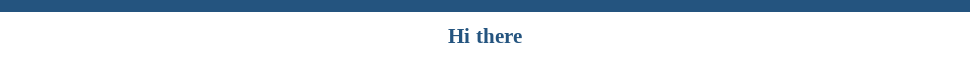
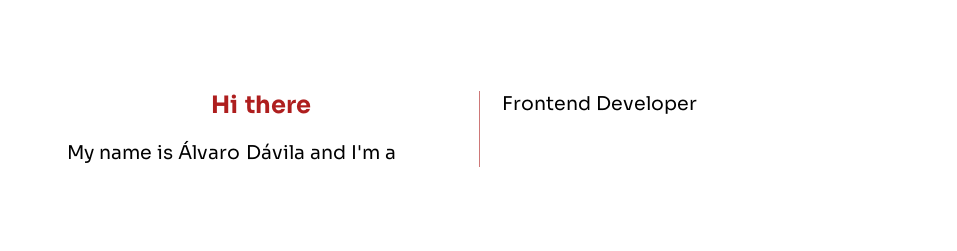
(522, 35) none -> [67,140,396,163] [502,96,698,114] // My name is Álvaro Dávila and I'm a Frontend Developer

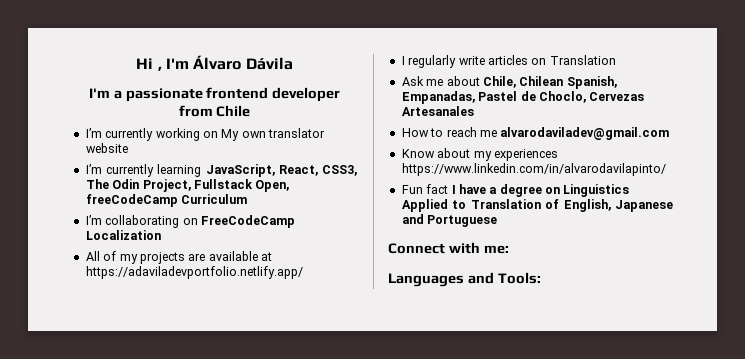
[244,95,311,114] [67,144,174,163] there // My name is -> [157,58,189,71] , I'm
[309,145,346,160] and -> (293, 63) //
[502,96,698,114] Frontend Developer -> [125,87,341,102] [178,105,251,117] [85,128,325,141] [85,143,128,153] [85,164,357,177] [85,179,290,192] [85,194,248,207] [85,215,295,228] [85,230,161,240] [85,251,272,264] [85,266,303,279] [401,55,616,68] [401,76,617,89] [401,91,645,104] [401,106,474,116] [401,127,670,140] [401,148,558,161] [401,163,666,176] [401,184,630,197] [401,199,673,212] [401,214,498,227] [388,242,509,254] [388,272,541,287] passionate frontend developer from Chile // I’m currently working on My own translator website // I’m currently learning JavaScript, React, CSS3, The Odin Project, Fullstack Open, freeCodeCamp Curriculum // I’m collaborating on FreeCodeCamp Localization // All of my projects are available at https://adaviladevportfolio.netlify.app/ // I regularly write articles on Translation // Ask me about Chile, Chilean Spanish, Empanadas, Pastel de Choclo, Cervezas Artesanales // How to reach me alvarodaviladev@gmail.com // Know about my experiences https://www.linkedin.com/in/alvarodavilapinto/ // Fun fact I have a degree on Linguistics Applied to Translation of English, Japanese and Portuguese // Connect with me: // Languages and Tools:

